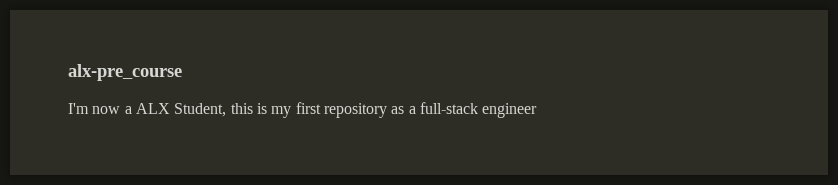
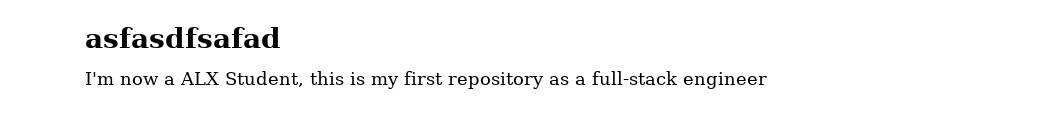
[68,64,182,81] alx-pre_course -> [85,27,281,48] asfasdfsafad

